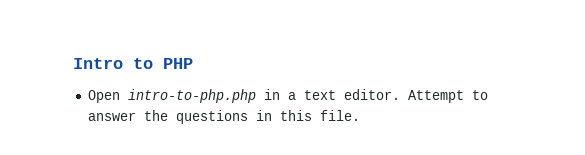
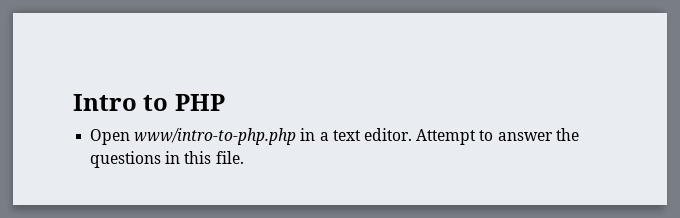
[127,89,256,103] intro-to-php.php -> [134,128,297,145] www/intro-to-php.php

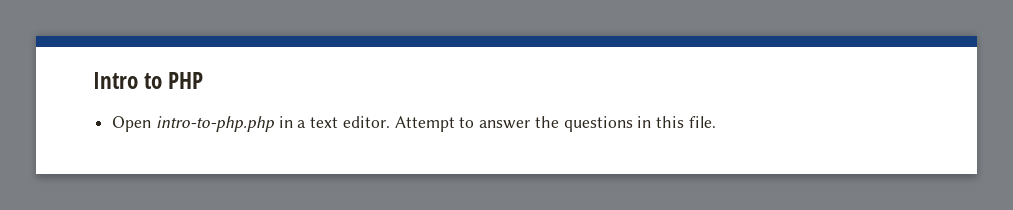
[134,128,297,145] www/intro-to-php.php -> [155,116,274,132] intro-to-php.php

